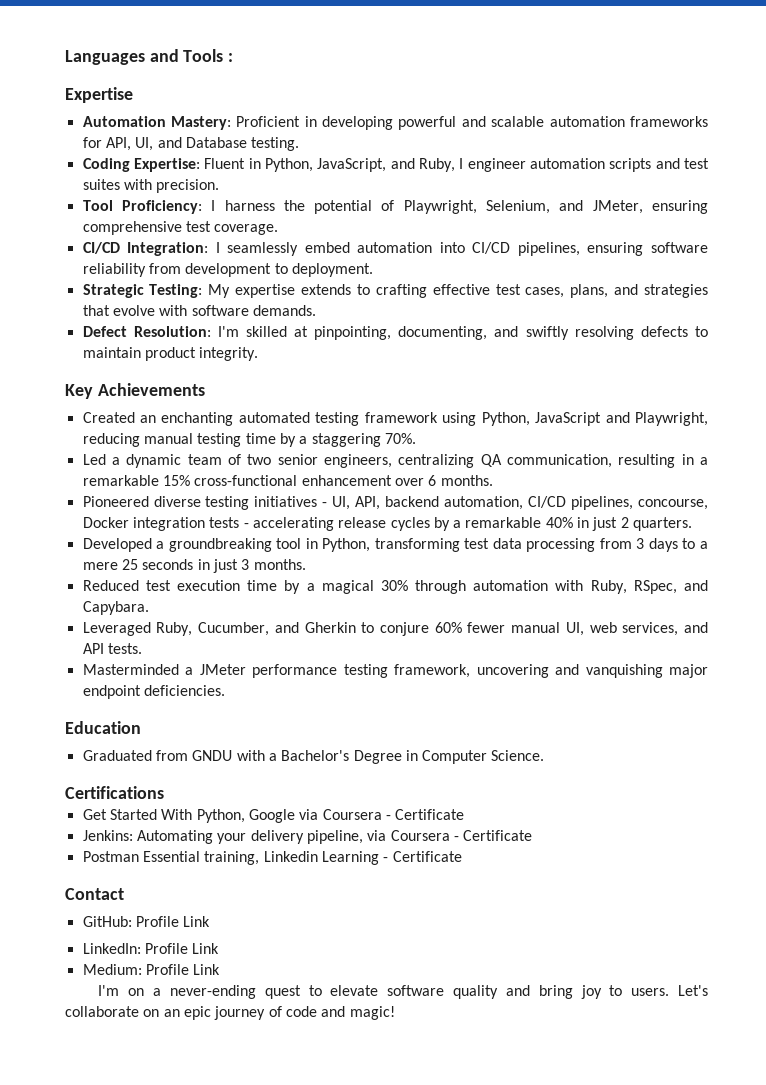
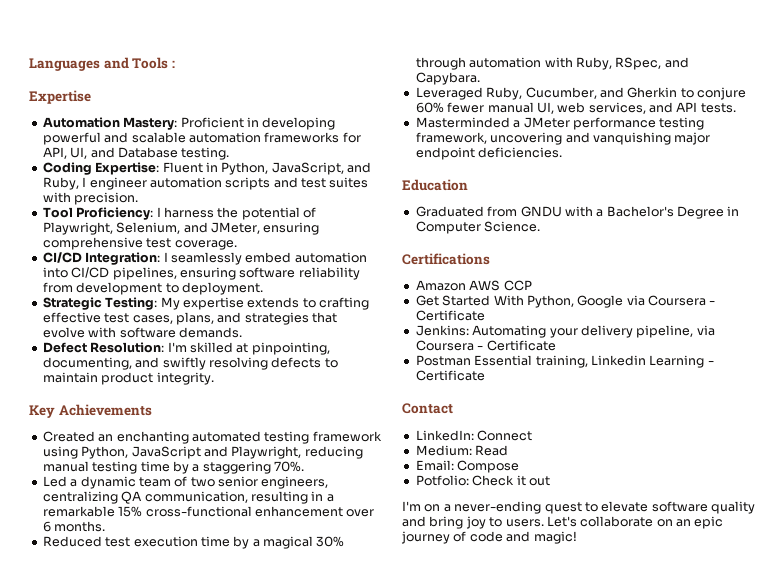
[82,496,708,510] [82,517,693,531] [82,538,709,552] [82,559,306,573] // Pioneered diverse testing initiatives - UI, API, backend automation, CI/CD pipelines, concourse, Docker integration tests - accelerating release cycles by a remarkable 40% in just 2 quarters. // Developed a groundbreaking tool in Python, transforming test data processing from 3 days to a mere 25 seconds in just 3 months. -> (106, 526) none
(164, 792) none -> [415,280,532,291] // Amazon AWS CCP
[82,916,211,927] // GitHub: Profile Link -> (453, 408) none
[144,943,220,954] Profile Link -> [477,430,533,441] Connect
[145,964,221,975] Profile Link -> [475,445,509,456] [415,460,520,473] [415,475,550,486] Read // Email: Compose // Potfolio: Check it out

